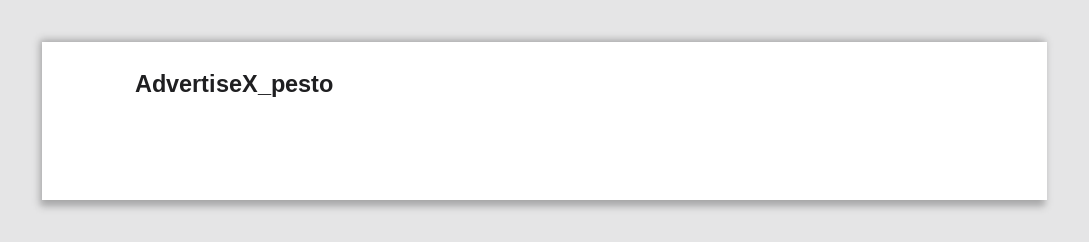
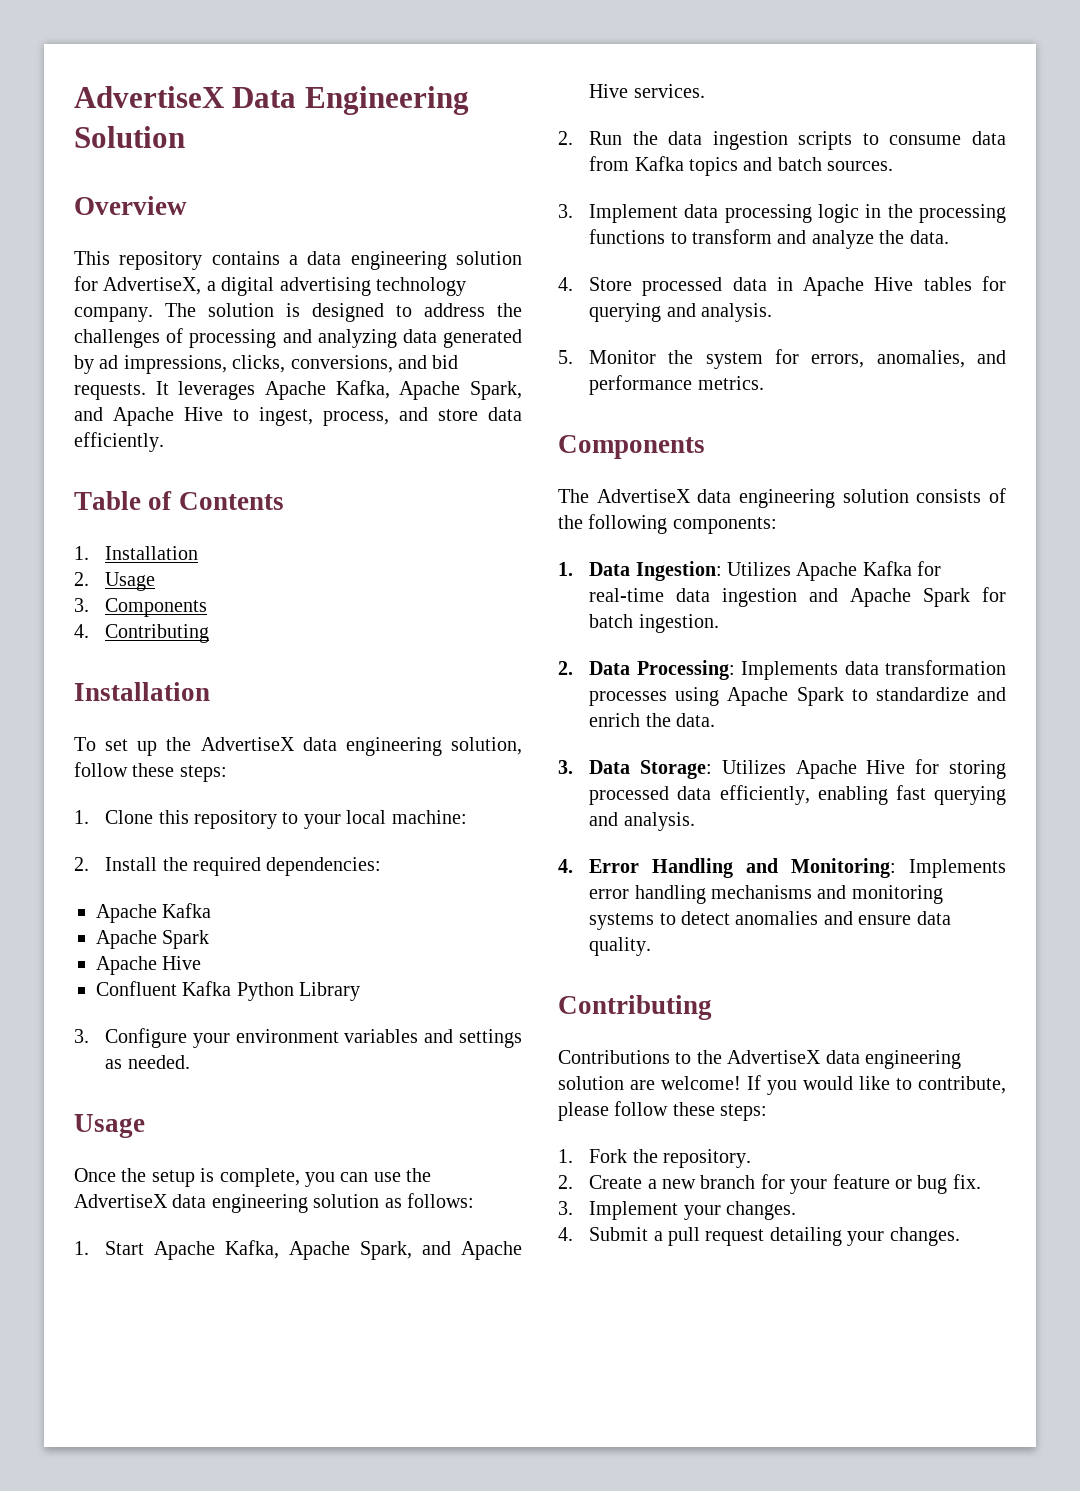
[135,74,333,97] AdvertiseX_pesto -> [74,86,469,115] [74,126,185,148] [74,196,187,215] [74,251,522,270] [74,276,466,296] [74,303,522,322] [74,328,522,348] [74,355,459,374] [74,380,522,400] [74,407,522,426] [74,432,164,452] [74,491,284,510] [74,546,199,560] [74,572,156,591] [74,598,208,617] [74,624,210,643] [74,682,210,701] [74,737,522,756] [74,762,227,782] [74,810,467,829] [74,857,382,876] [96,903,212,923] [96,930,210,949] [96,956,202,975] [96,981,361,1001] [74,1028,522,1048] [105,1055,190,1069] [74,1114,145,1138] [74,1168,432,1187] [74,1193,474,1213] [74,1240,522,1260] [589,84,705,98] [558,131,1006,150] [589,156,894,176] [558,204,1006,223] [589,229,949,249] [558,276,1006,296] [589,303,772,322] [558,349,1006,369] [589,375,764,395] [558,435,705,459] [558,488,1006,508] [558,514,777,534] [558,561,942,581] [589,587,1006,607] [589,614,719,633] [558,660,1006,680] [589,687,1006,706] [589,713,715,727] [558,759,1006,779] [589,785,1006,805] [589,812,695,831] [558,858,1006,878] [589,885,943,904] [589,911,951,930] [589,937,652,956] [558,995,712,1020] [558,1050,961,1069] [558,1075,1006,1095] [558,1101,768,1121] [558,1149,751,1168] [558,1174,981,1194] [558,1201,796,1220] [558,1227,960,1246] AdvertiseX Data Engineering Solution // Overview // This repository contains a data engineering solution for AdvertiseX, a digital advertising technology company. The solution is designed to address the challenges of processing and analyzing data generated by ad impressions, clicks, conversions, and bid requests. It leverages Apache Kafka, Apache Spark, and Apache Hive to ingest, process, and store data efficiently. // Table of Contents // 1. Installation // 2. Usage // 3. Components // 4. Contributing // Installation // To set up the AdvertiseX data engineering solution, follow these steps: // 1. Clone this repository to your local machine: // 2. Install the required dependencies: // Apache Kafka // Apache Spark // Apache Hive // Confluent Kafka Python Library // 3. Configure your environment variables and settings as needed. // Usage // Once the setup is complete, you can use the AdvertiseX data engineering solution as follows: // 1. Start Apache Kafka, Apache Spark, and Apache Hive services. // 2. Run the data ingestion scripts to consume data from Kafka topics and batch sources. // 3. Implement data processing logic in the processing functions to transform and analyze the data. // 4. Store processed data in Apache Hive tables for querying and analysis. // 5. Monitor the system for errors, anomalies, and performance metrics. // Components // The AdvertiseX data engineering solution consists of the following components: // 1. Data Ingestion: Utilizes Apache Kafka for real-time data ingestion and Apache Spark for batch ingestion. // 2. Data Processing: Implements data transformation processes using Apache Spark to standardize and enrich the data. // 3. Data Storage: Utilizes Apache Hive for storing processed data efficiently, enabling fast querying and analysis. // 4. Error Handling and Monitoring: Implements error handling mechanisms and monitoring systems to detect anomalies and ensure data quality. // Contributing // Contributions to the AdvertiseX data engineering solution are welcome! If you would like to contribute, please follow these steps: // 1. Fork the repository. // 2. Create a new branch for your feature or bug fix. // 3. Implement your changes. // 4. Submit a pull request detailing your changes.

